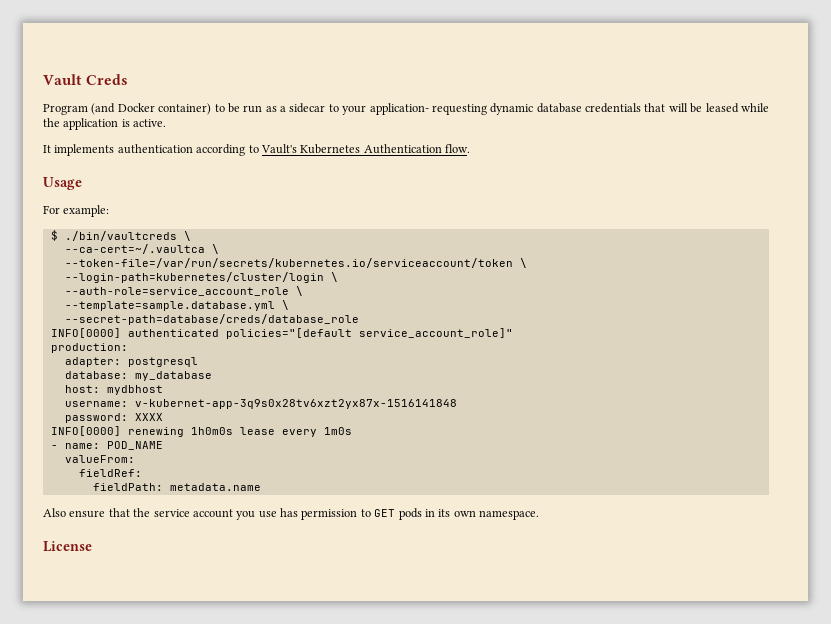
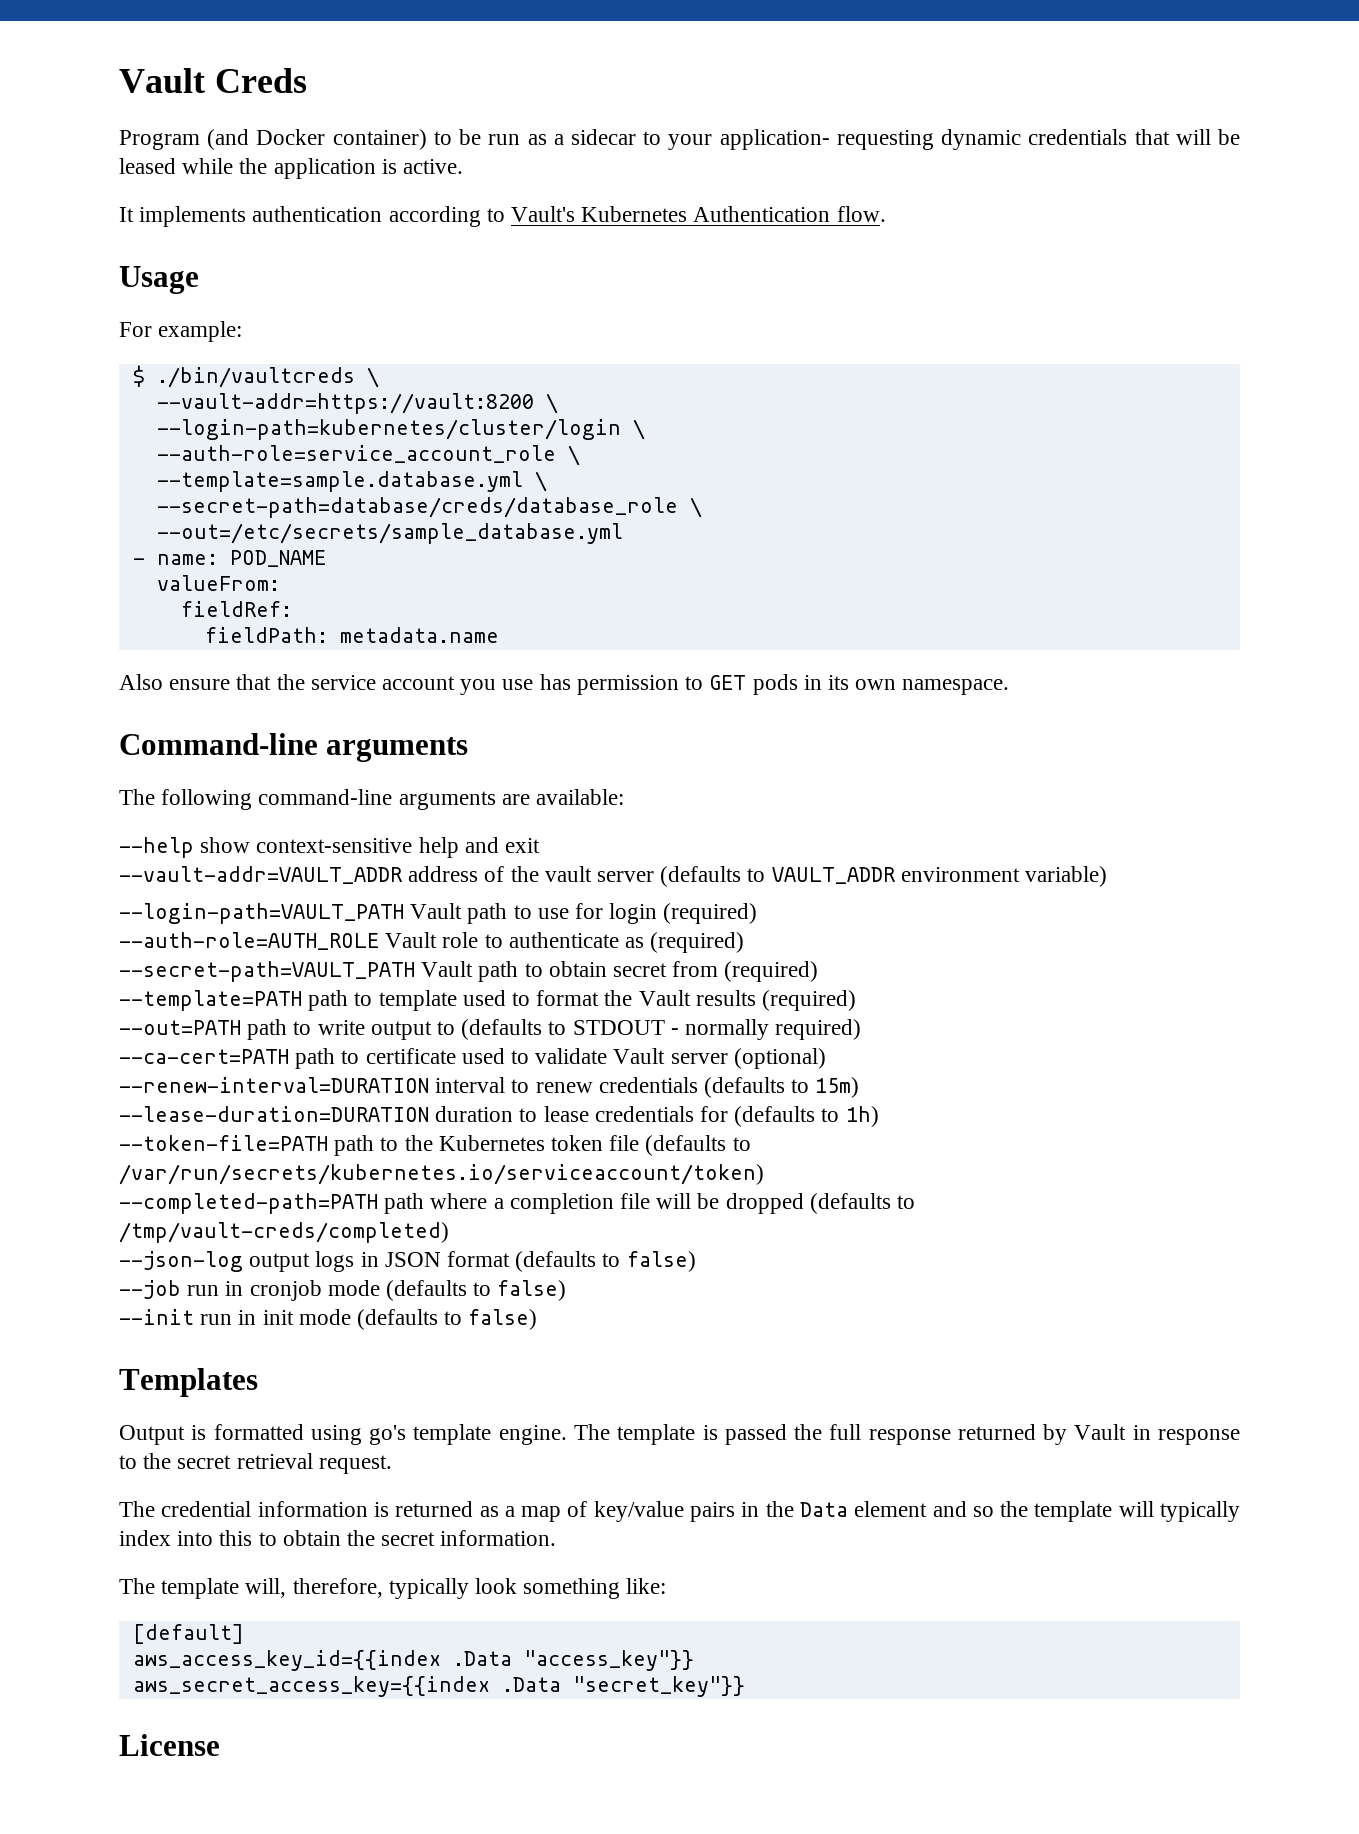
[536,103,582,113] database -> (1022, 139) none
[64,244,219,254] [64,258,513,268] --ca-cert=~/.vaultca \ // --token-file=/var/run/secrets/kubernetes.io/serviceaccount/token -> [156,393,534,414] --vault-addr=https://vault:8200
[50,328,513,339] [50,343,128,353] [64,357,198,367] [64,371,212,381] [64,385,163,395] [64,399,457,409] [64,413,163,423] [50,426,352,437] // INFO[0000] authenticated policies="[default service_account_role]" // production: // adapter: postgresql // database: my_database // host: mydbhost // username: v-kubernet-app-3q9s0x28tv6xzt2yx87x-1516141848 // password: XXXX // INFO[0000] renewing 1h0m0s lease every 1m0s -> [689,497,702,518] [156,523,623,544] \ // --out=/etc/secrets/sample_database.yml
(539, 515) none -> [119,733,469,762] [119,789,625,810] [119,837,541,858] [119,866,1108,887] [119,903,758,924] [119,932,745,953] [119,961,819,982] [119,990,857,1011] [119,1019,862,1040] [119,1048,826,1069] [119,1077,860,1098] [119,1106,879,1127] [119,1135,751,1156] [119,1164,764,1185] [119,1193,916,1214] [119,1222,449,1243] [119,1251,696,1272] [119,1280,567,1301] [119,1309,538,1330] [119,1368,258,1397] [119,1424,1241,1445] [119,1453,392,1474] [119,1501,1240,1522] [119,1530,557,1546] [119,1578,667,1599] [132,1624,244,1644] [132,1650,694,1671] [132,1676,745,1697] // Command-line arguments // The following command-line arguments are available: // --help show context-sensitive help and exit // --vault-addr=VAULT_ADDR address of the vault server (defaults to VAULT_ADDR environment variable) // --login-path=VAULT_PATH Vault path to use for login (required) // --auth-role=AUTH_ROLE Vault role to authenticate as (required) // --secret-path=VAULT_PATH Vault path to obtain secret from (required) // --template=PATH path to template used to format the Vault results (required) // --out=PATH path to write output to (defaults to STDOUT - normally required) // --ca-cert=PATH path to certificate used to validate Vault server (optional) // --renew-interval=DURATION interval to renew credentials (defaults to 15m) // --lease-duration=DURATION duration to lease credentials for (defaults to 1h) // --token-file=PATH path to the Kubernetes token file (defaults to /var/run/secrets/kubernetes.io/serviceaccount/token) // --completed-path=PATH path where a completion file will be dropped (defaults to /tmp/vault-creds/completed) // --json-log output logs in JSON format (defaults to false) // --job run in cronjob mode (defaults to false) // --init run in init mode (defaults to false) // Templates // Output is formatted using go's template engine. The template is passed the full response returned by Vault in response to the secret retrieval request. // The credential information is returned as a map of key/value pairs in the Data element and so the template will typically index into this to obtain the secret information. // The template will, therefore, typically look something like: // [default] // aws_access_key_id={{index .Data "access_key"}} // aws_secret_access_key={{index .Data "secret_key"}}

